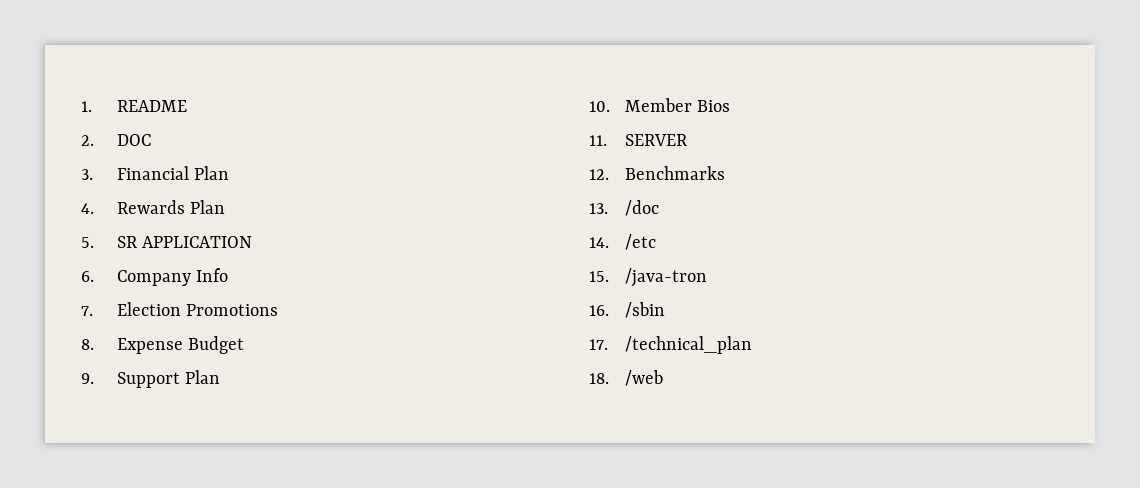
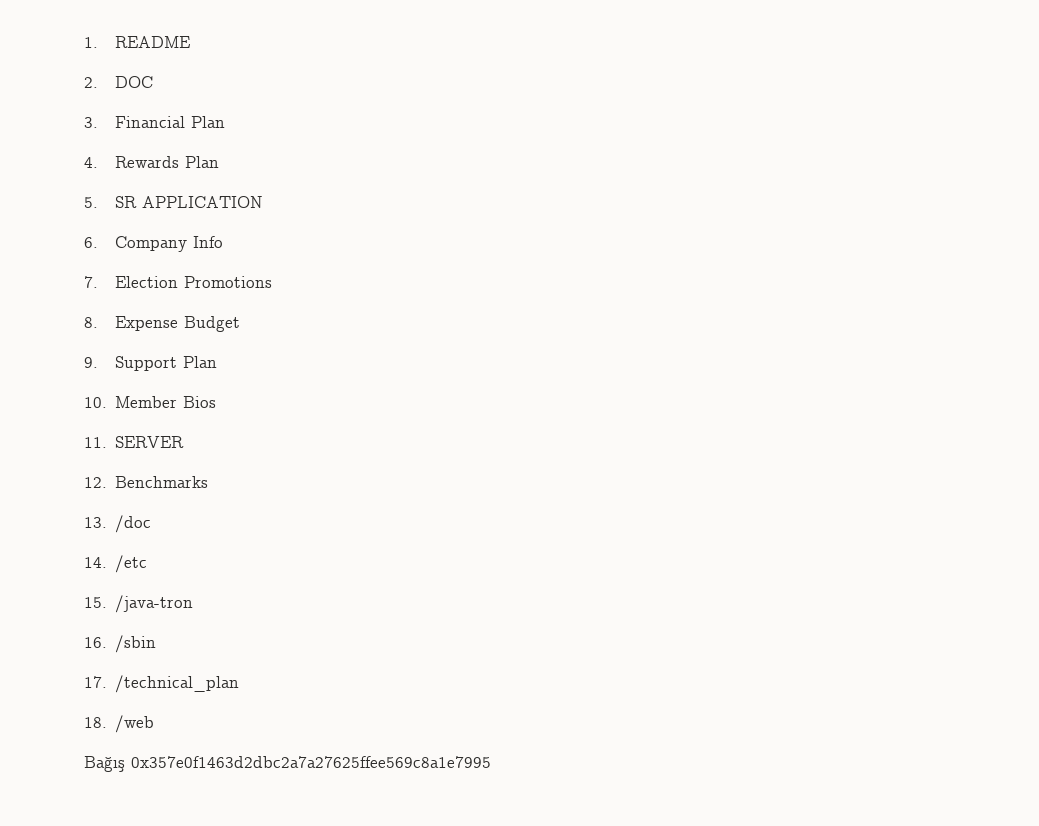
(663, 378) none -> [84,756,491,772] // Bağış 0x357e0f1463d2dbc2a7a27625ffee569c8a1e7995

